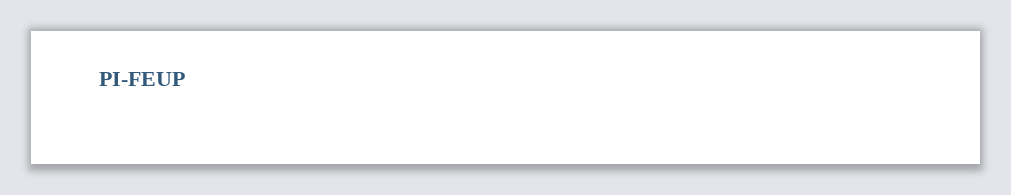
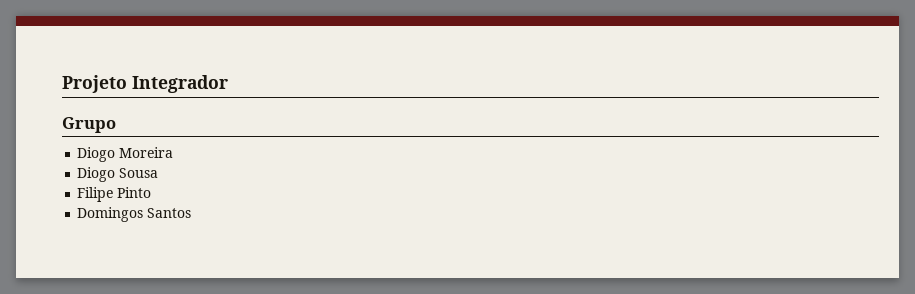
[99,72,185,86] PI-FEUP -> [62,75,228,93] [62,117,116,133] [77,147,174,162] [77,167,159,182] [77,187,152,202] [77,207,192,222] Projeto Integrador // Grupo // Diogo Moreira // Diogo Sousa // Filipe Pinto // Domingos Santos

